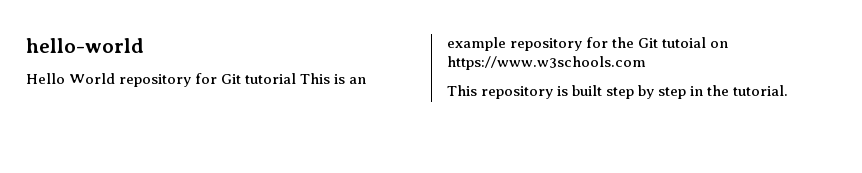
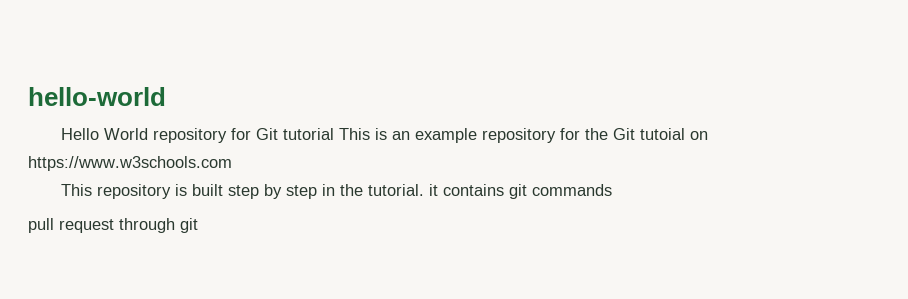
(789, 90) none -> [428,184,612,199] [28,218,198,233] it contains git commands // pull request through git

